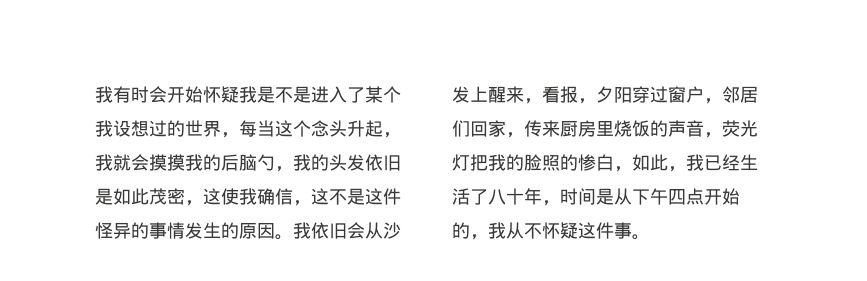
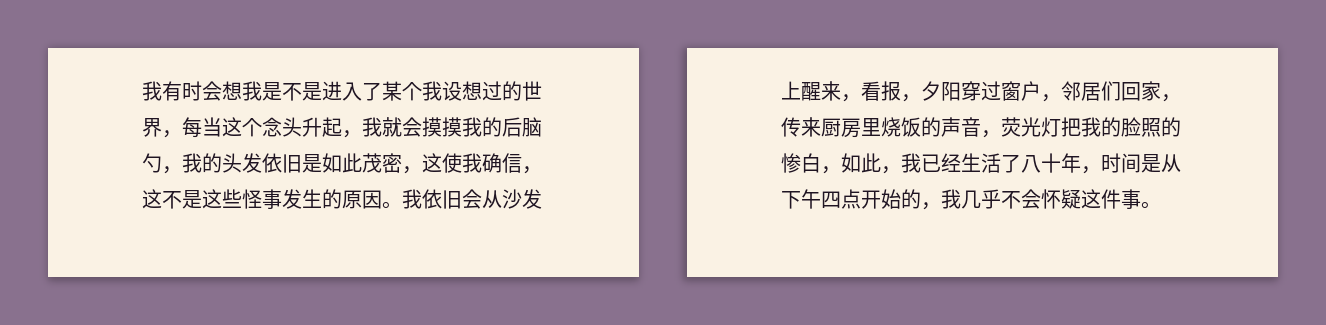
[167,86,239,103] 开始怀疑 -> [222,81,242,100] 想
[383,188,401,205] [95,222,185,239] 件怪异的事情 -> [222,189,282,209] 些怪事
[506,222,542,239] 从不 -> [961,189,1041,209] 几乎不会

